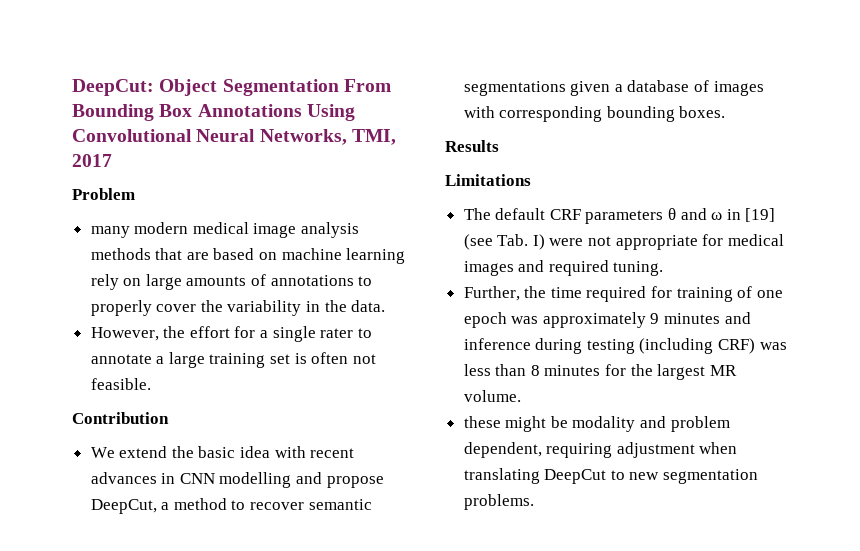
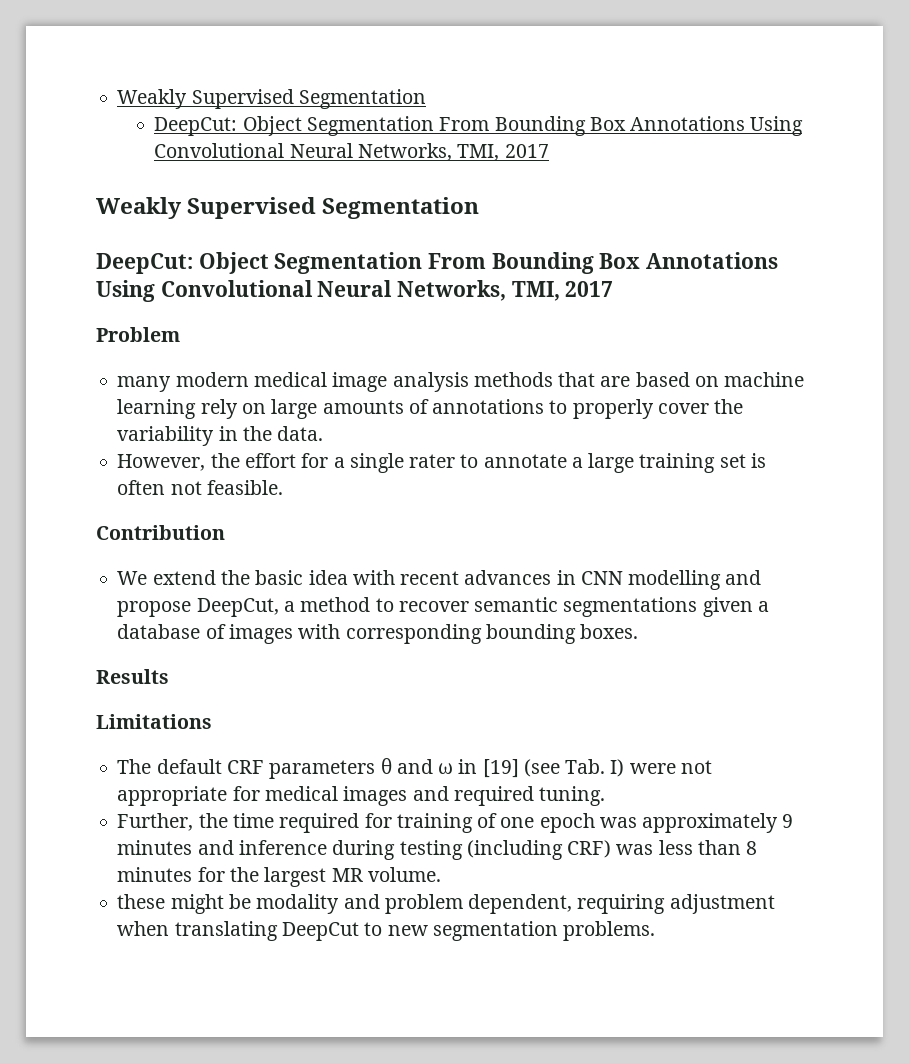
(72, 87) none -> [117,89,426,109] [154,116,804,136] [154,143,549,161] [96,197,480,219] Weakly Supervised Segmentation // DeepCut: Object Segmentation From Bounding Box Annotations Using Convolutional Neural Networks, TMI, 2017 // Weakly Supervised Segmentation //

